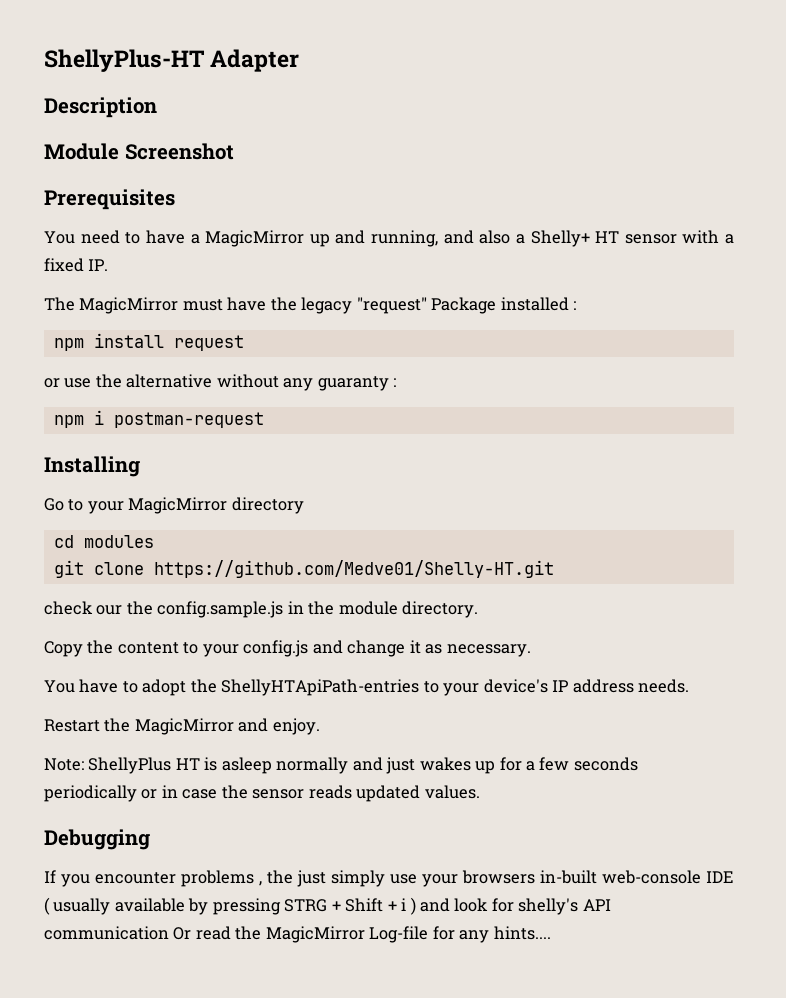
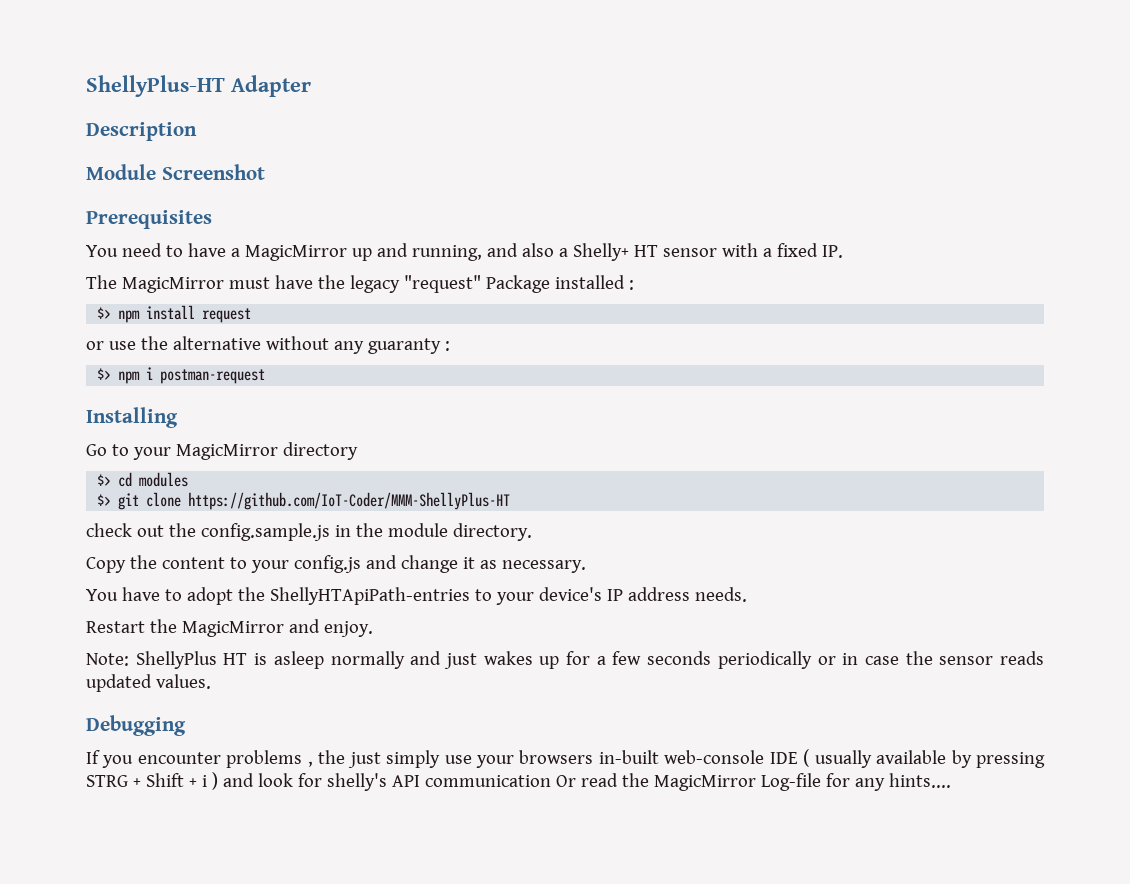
(577, 305) none -> [97,307,112,319] $>
(397, 382) none -> [97,368,112,380] $>
(304, 505) none -> [97,474,112,486] $>
(154, 541) none -> [97,494,112,506] $>
[153,560,554,578] https://github.com/Medve01/Shelly-HT.git -> [188,492,511,510] https://github.com/IoT-Coder/MMM-ShellyPlus-HT
[96,605,123,615] our -> [136,525,164,537] out

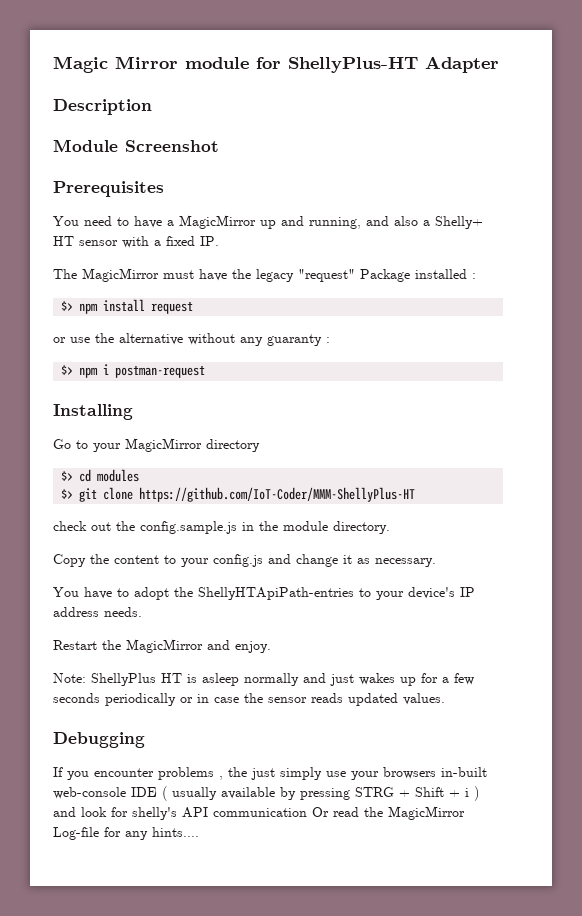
(86, 86) none -> [53,56,281,73] Magic Mirror module for

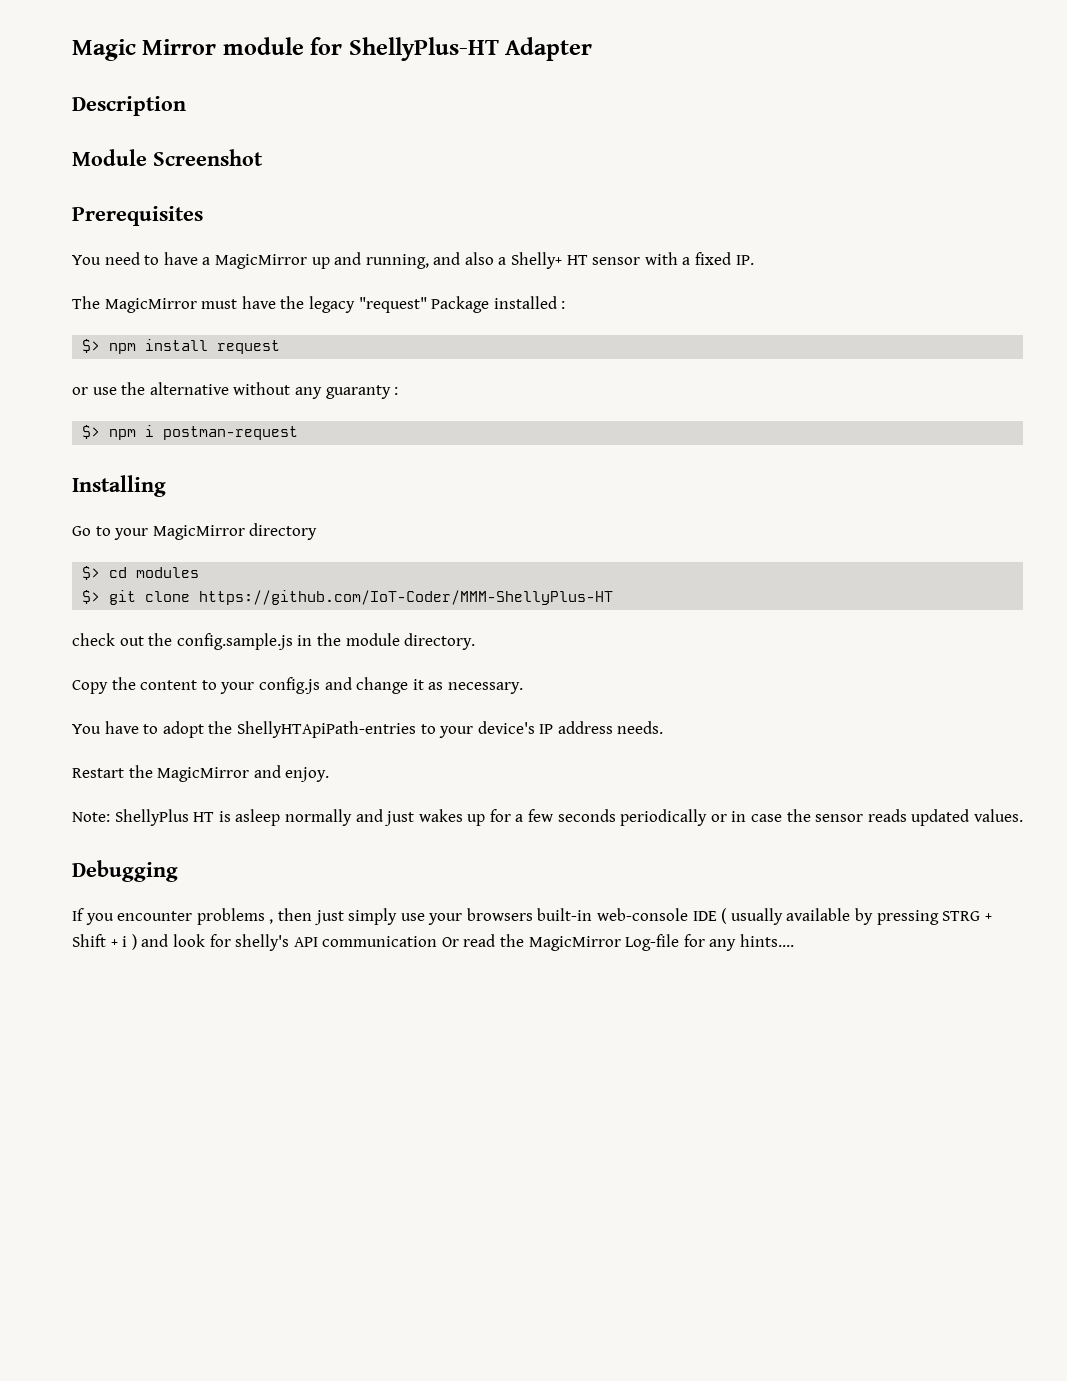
[228,767,247,777] the -> [277,908,312,921] then
[441,767,487,777] in-built -> [537,908,593,921] built-in

